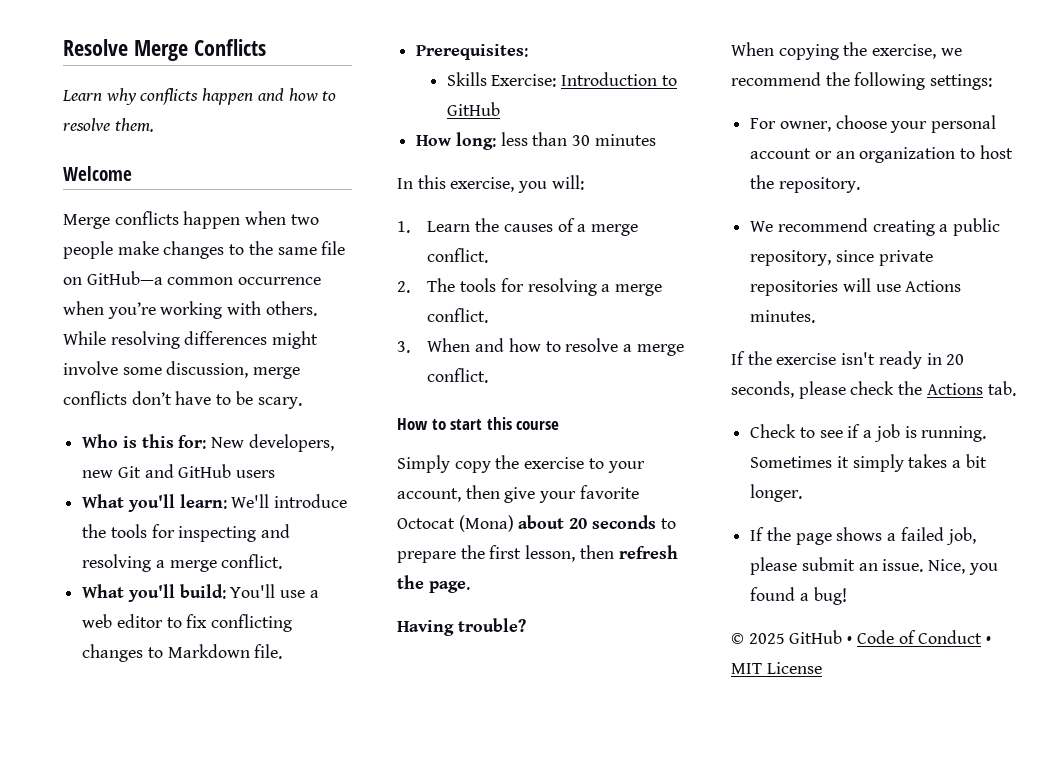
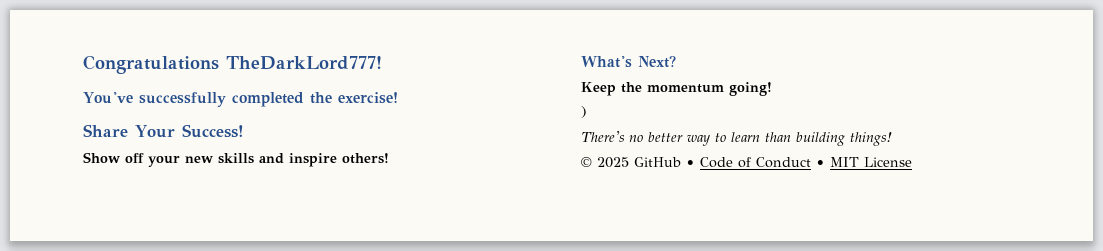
[63,39,266,61] [62,88,337,105] [63,118,154,132] [63,166,132,181] [63,211,319,229] [63,241,346,259] [63,271,322,285] [63,301,317,319] [63,331,319,349] [63,361,301,379] [63,391,302,409] [82,434,334,452] [82,464,276,478] [82,494,348,512] [82,524,291,542] [82,554,283,572] [82,584,319,602] [82,614,293,632] [82,644,283,662] [416,44,529,60] [446,72,677,87] [446,102,500,116] [416,132,656,150] [397,175,584,193] [397,218,639,236] [427,248,489,263] [397,278,663,296] [427,308,489,323] [397,338,684,356] [427,368,489,383] [397,417,560,430] [397,455,645,473] [397,485,639,503] [397,515,676,532] [397,545,678,563] [397,575,470,593] [397,618,526,636] [731,42,962,60] [731,72,993,90] [750,115,997,133] [750,145,1013,163] [750,175,860,193] [750,218,1001,236] [750,250,933,266] [750,278,962,296] [750,310,816,323] [731,351,965,369] [731,381,1016,399] [750,424,987,442] [750,454,987,472] [750,484,803,502] [750,527,976,545] [750,557,998,575] [750,587,847,605] Resolve Merge Conflicts // Learn why conflicts happen and how to resolve them. // Welcome // Merge conflicts happen when two people make changes to the same file on GitHub—a common occurrence when you’re working with others. While resolving differences might involve some discussion, merge conflicts don’t have to be scary. // Who is this for: New developers, new Git and GitHub users // What you'll learn: We'll introduce the tools for inspecting and resolving a merge conflict. // What you'll build: You'll use a web editor to fix conflicting changes to Markdown file. // Prerequisites: // Skills Exercise: Introduction to GitHub // How long: less than 30 minutes // In this exercise, you will: // 1. Learn the causes of a merge conflict. // 2. The tools for resolving a merge conflict. // 3. When and how to resolve a merge conflict. // How to start this course // Simply copy the exercise to your account, then give your favorite Octocat (Mona) about 20 seconds to prepare the first lesson, then refresh the page. // Having trouble? // When copying the exercise, we recommend the following settings: // For owner, choose your personal account or an organization to host the repository. // We recommend creating a public repository, since private repositories will use Actions minutes. // If the exercise isn't ready in 20 seconds, please check the Actions tab. // Check to see if a job is running. Sometimes it simply takes a bit longer. // If the page shows a failed job, please submit an issue. Nice, you found a bug! -> [83,55,382,74] [83,92,398,107] [83,124,244,138] [83,152,389,167] [581,56,676,68] [581,82,772,96] [581,106,587,118] [581,131,893,146] Congratulations TheDarkLord777! // You've successfully completed the exercise! // Share Your Success! // Show off your new skills and inspire others! // What's Next? // Keep the momentum going! // ) // There's no better way to learn than building things!

